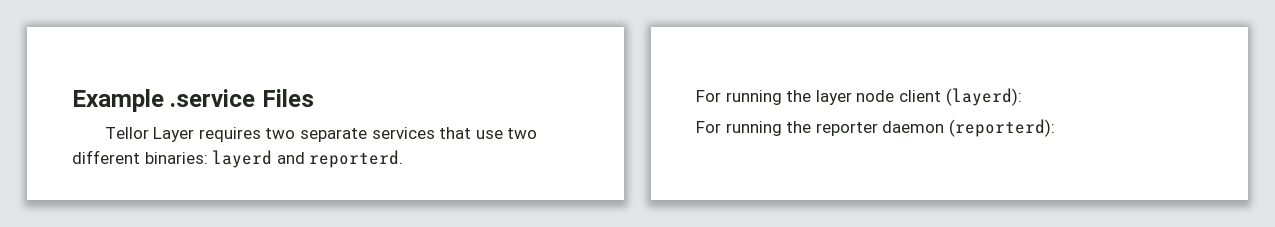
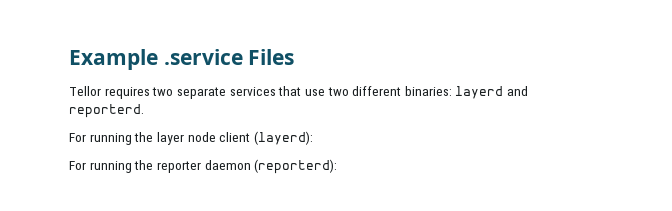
[153,127,195,142] Layer -> (101, 91) none

